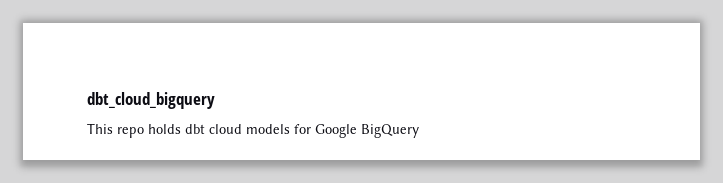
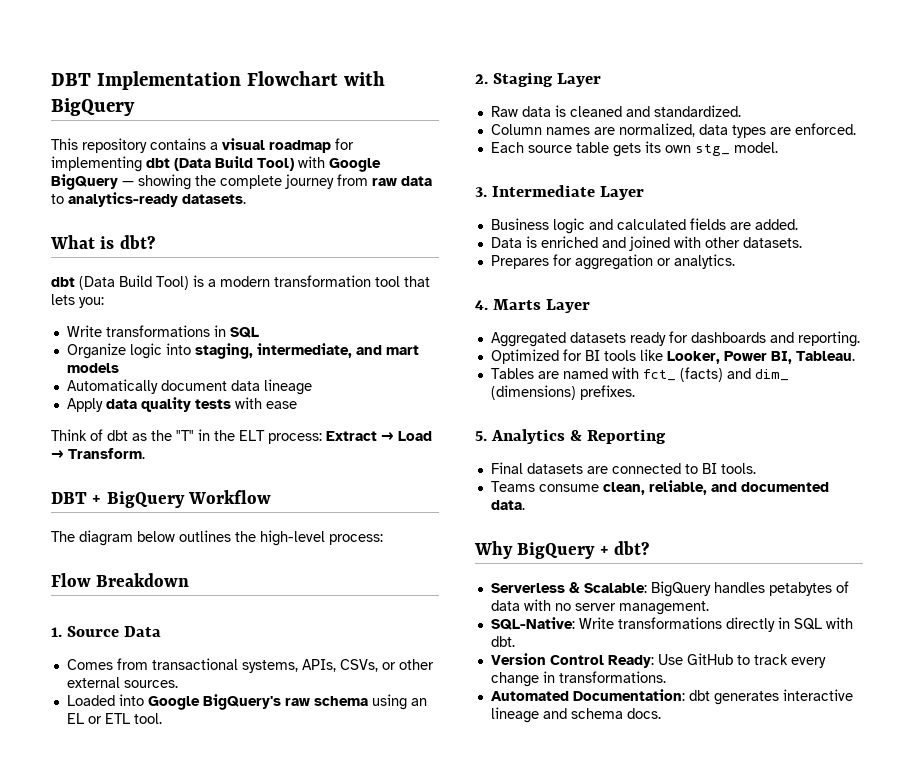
[87,92,215,109] [87,123,419,138] dbt_cloud_bigquery // This repo holds dbt cloud models for Google BigQuery -> [51,71,385,90] [51,98,135,116] [51,138,354,153] [51,156,381,172] [51,174,432,190] [51,192,246,207] [50,235,155,249] [51,275,430,290] [51,294,104,308] [66,325,259,338] [66,343,419,359] [66,363,119,373] [66,379,312,395] [66,397,297,412] [51,429,432,444] [51,448,145,459] [51,490,272,508] [51,530,383,546] [51,573,190,587] [51,626,161,637] [66,658,434,673] [66,677,178,688] [66,694,427,710] [66,713,162,724] [475,72,601,87] [490,105,741,117] [490,123,856,138] [490,141,778,157] [475,185,644,200] [490,218,798,234] [490,236,802,251] [490,254,735,270] [475,299,590,313] [490,331,860,347] [490,349,855,364] [490,367,789,382] [490,385,635,400] [475,429,666,444] [490,462,756,474] [490,480,829,495] [490,500,525,510] [474,541,650,559] [490,581,849,597] [490,599,709,615] [490,617,853,632] [490,636,515,647] [490,653,826,668] [490,671,666,687] [490,689,853,705] [490,707,661,723] DBT Implementation Flowchart with BigQuery // This repository contains a visual roadmap for implementing dbt (Data Build Tool) with Google BigQuery — showing the complete journey from raw data to analytics-ready datasets. // What is dbt? // dbt (Data Build Tool) is a modern transformation tool that lets you: // Write transformations in SQL // Organize logic into staging, intermediate, and mart models // Automatically document data lineage // Apply data quality tests with ease // Think of dbt as the "T" in the ELT process: Extract → Load → Transform. // DBT + BigQuery Workflow // The diagram below outlines the high-level process: // Flow Breakdown // 1. Source Data // Comes from transactional systems, APIs, CSVs, or other external sources. // Loaded into Google BigQuery's raw schema using an EL or ETL tool. // 2. Staging Layer // Raw data is cleaned and standardized. // Column names are normalized, data types are enforced. // Each source table gets its own stg_ model. // 3. Intermediate Layer // Business logic and calculated fields are added. // Data is enriched and joined with other datasets. // Prepares for aggregation or analytics. // 4. Marts Layer // Aggregated datasets ready for dashboards and reporting. // Optimized for BI tools like Looker, Power BI, Tableau. // Tables are named with fct_ (facts) and dim_ (dimensions) prefixes. // 5. Analytics & Reporting // Final datasets are connected to BI tools. // Teams consume clean, reliable, and documented data. // Why BigQuery + dbt? // Serverless & Scalable: BigQuery handles petabytes of data with no server management. // SQL-Native: Write transformations directly in SQL with dbt. // Version Control Ready: Use GitHub to track every change in transformations. // Automated Documentation: dbt generates interactive lineage and schema docs.

